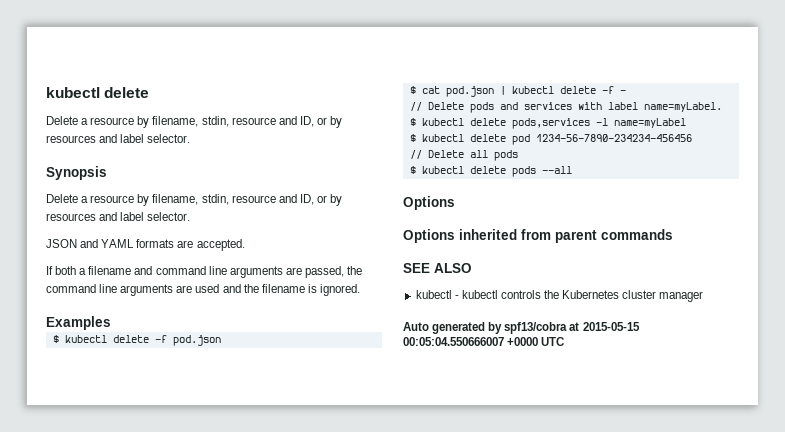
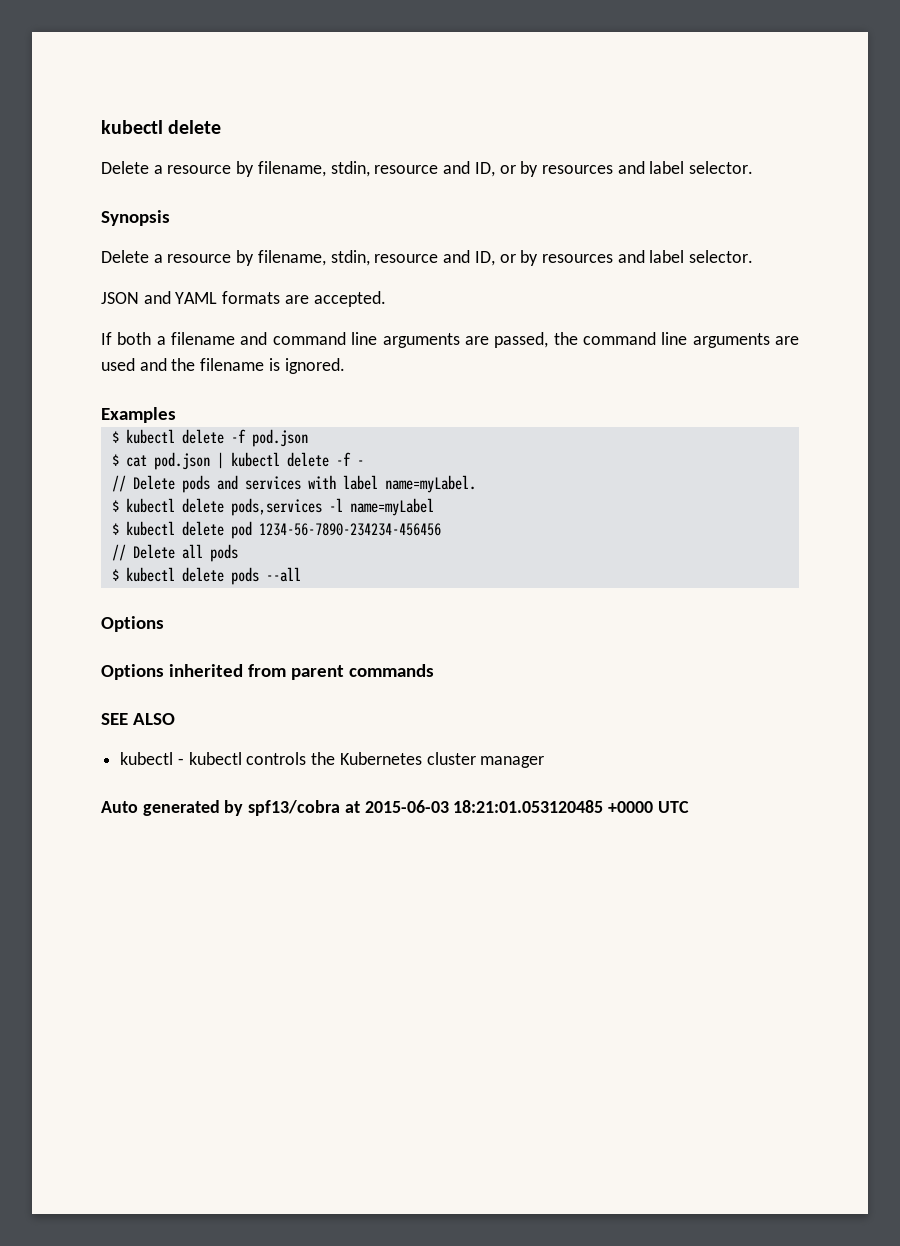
[582,322,640,331] [403,337,504,346] 2015-05-15 00:05:04.550666007 -> [364,800,604,813] 2015-06-03 18:21:01.053120485

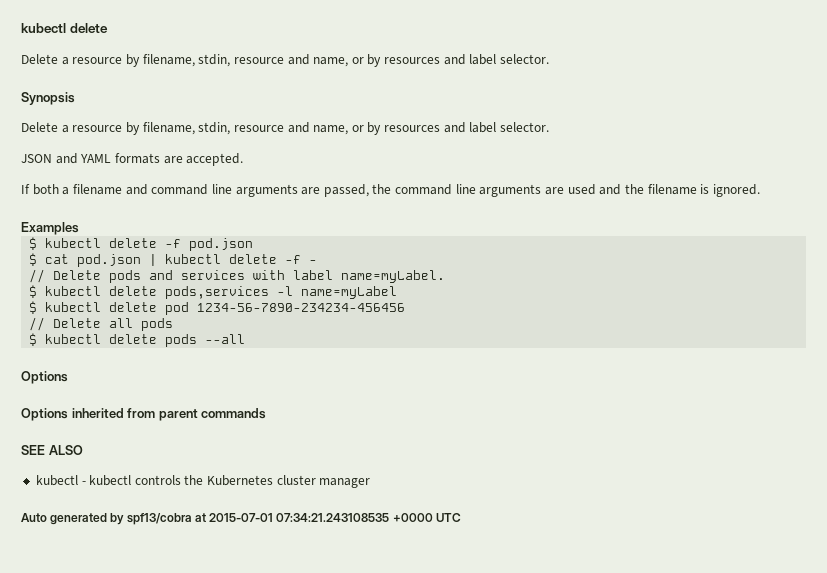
[474,162,495,177] ID, -> [313,57,349,67] name,
[474,251,495,266] ID, -> [313,125,349,135] name,
[364,800,604,813] 2015-06-03 18:21:01.053120485 -> [209,513,390,522] 2015-07-01 07:34:21.243108535

